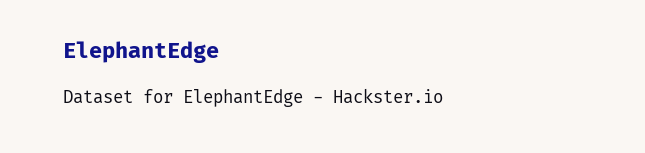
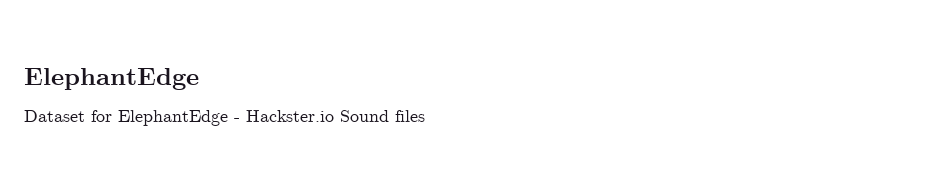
(443, 96) none -> [340,110,425,122] Sound files

